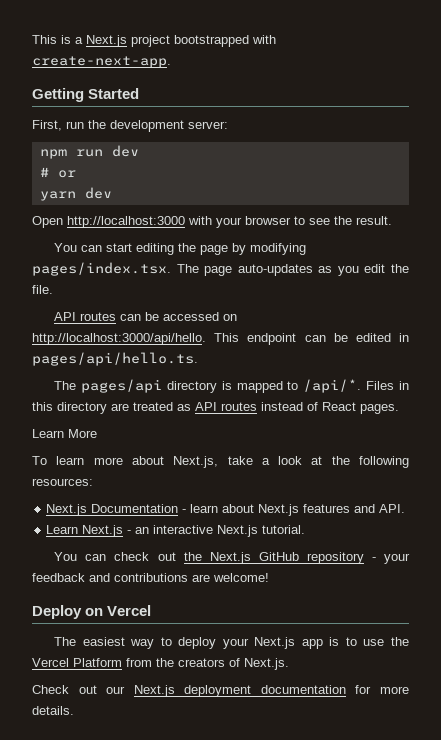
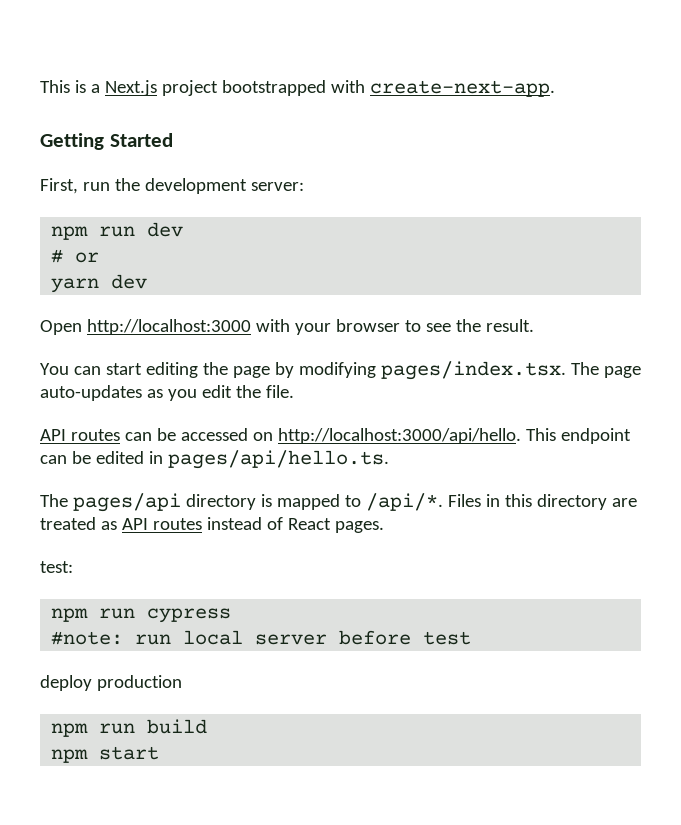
[32,429,97,438] [32,456,410,468] [32,478,93,486] [46,504,406,516] [46,525,306,537] [54,552,411,564] [32,573,269,582] [32,605,152,619] [54,637,409,649] [32,658,289,670] [32,685,409,697] [32,706,74,715] Learn More // To learn more about Next.js, take a look at the following resources: // Next.js Documentation - learn about Next.js features and API. // Learn Next.js - an interactive Next.js tutorial. // You can check out the Next.js GitHub repository - your feedback and contributions are welcome! // Deploy on Vercel // The easiest way to deploy your Next.js app is to use the Vercel Platform from the creators of Next.js. // Check out our Next.js deployment documentation for more details. -> [40,561,73,573] [51,608,232,623] [51,630,472,645] [40,675,182,691] [51,719,208,737] [51,746,160,763] test: // npm run cypress // #note: run local server before test // deploy production // npm run build // npm start

